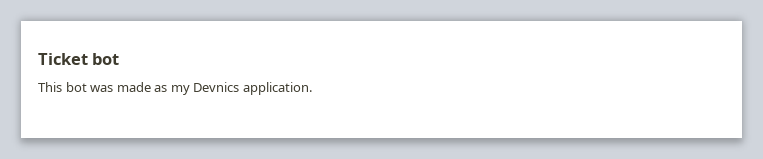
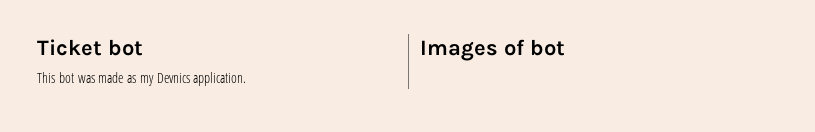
(312, 88) none -> [420,39,565,61] // Images of bot

